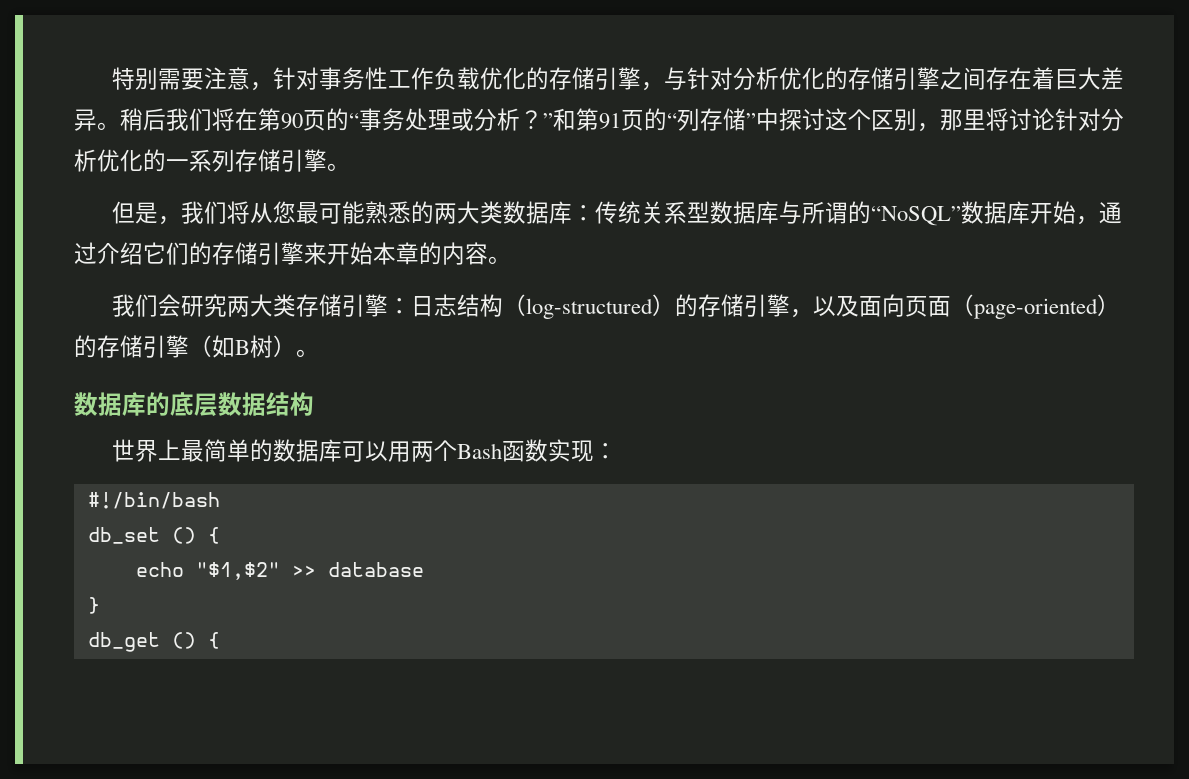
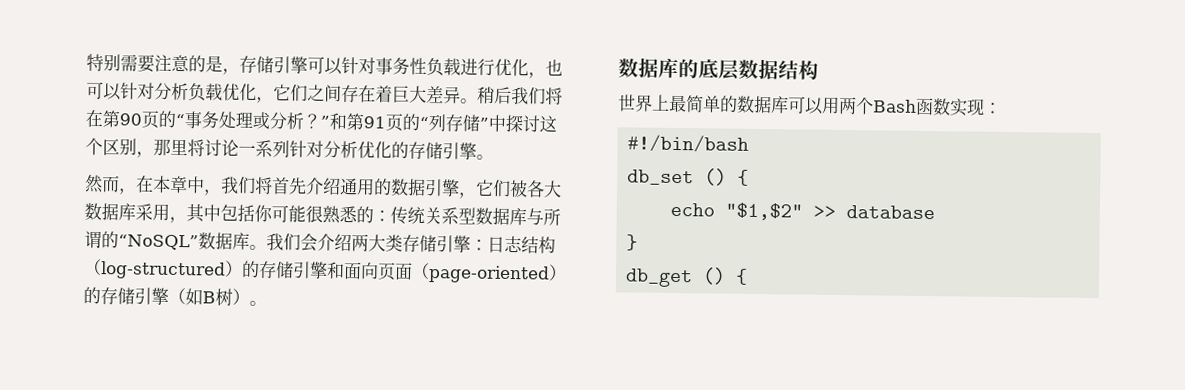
[250,67,941,91] ，针对事务性工作负载优化的存储引擎，与针对分析优化的存储引擎 -> [188,55,563,79] [86,81,308,104] 的是，存储引擎可以针对事务性负载进行优化，也可以针对分析负载优化，它们
[1055,108,1124,131] [74,149,235,172] 针对分析优化的一系列 -> [238,139,409,159] 一系列针对分析优化的
[112,201,573,225] 但是，我们将从您最可能熟悉的两大类数据库 -> [84,174,562,199] [84,202,374,224] 然而，在本章中，我们将首先介绍通用的数据引擎，它们被各大数据库采用，其中包括你可能很熟悉的
[1030,201,1123,225] [74,242,511,265] [112,294,228,317] 开始，通过介绍它们的存储引擎来开始本章的内容。 // 我们会研究 -> [248,233,352,252] 。我们会介绍
[790,295,860,318] ，以及 -> [326,261,345,280] 和

